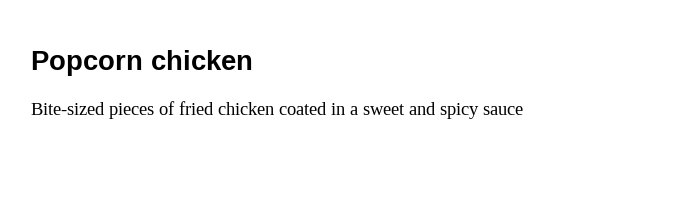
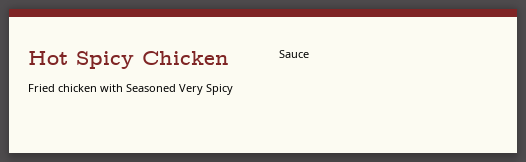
[31,50,253,76] [31,101,523,119] Popcorn chicken // Bite-sized pieces of fried chicken coated in a sweet and spicy sauce -> [28,51,229,69] [28,84,233,95] [279,50,309,58] Hot Spicy Chicken // Fried chicken with Seasoned Very Spicy Sauce

